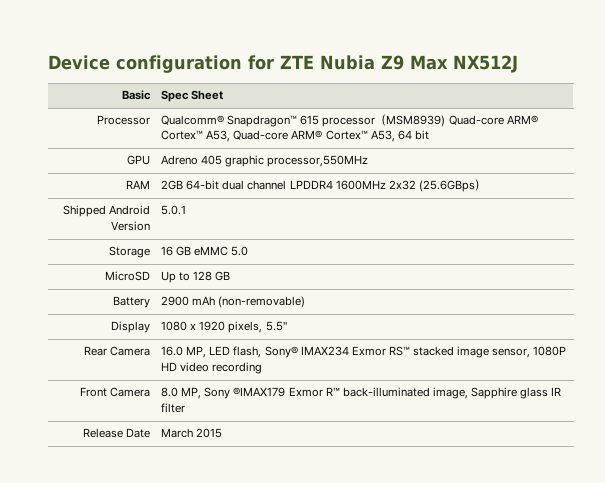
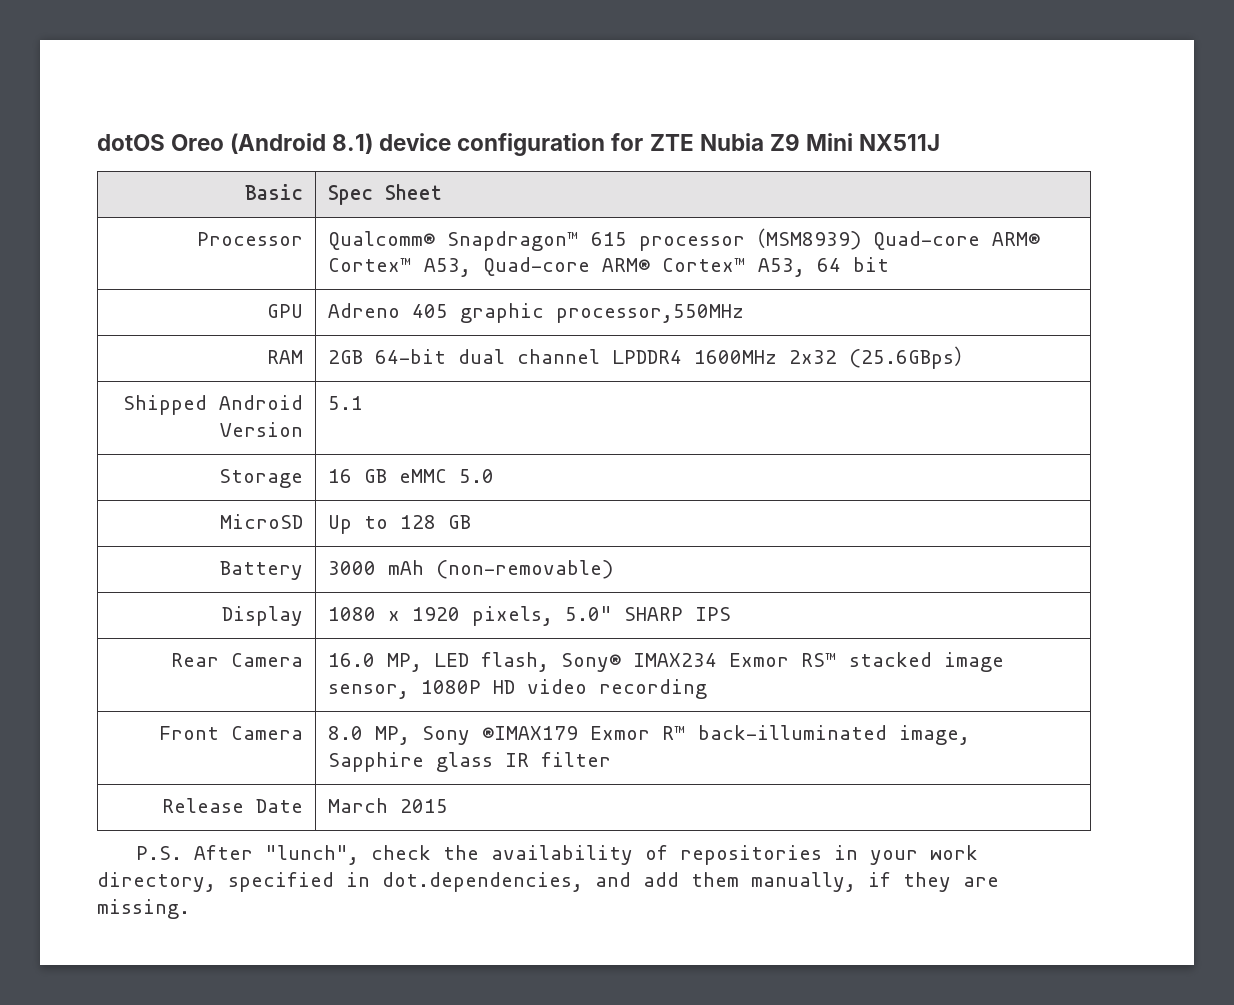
[48,55,110,70] Device -> [97,133,452,154] dotOS Oreo (Android 8.1) device
[410,55,518,73] Max NX512J -> [805,133,940,151] Mini NX511J
[161,205,187,215] 5.0.1 -> [328,396,364,410] 5.1
[161,296,190,306] 2900 -> [328,561,377,575] 3000
[265,321,287,331] 5.5" -> [565,606,732,621] 5.0" SHARP IPS
(223, 433) none -> [135,845,978,865] [97,872,999,892] [97,899,190,919] // P.S. After "lunch", check the availability of repositories in your work directory, specified in dot.dependencies, and add them manually, if they are missing.

